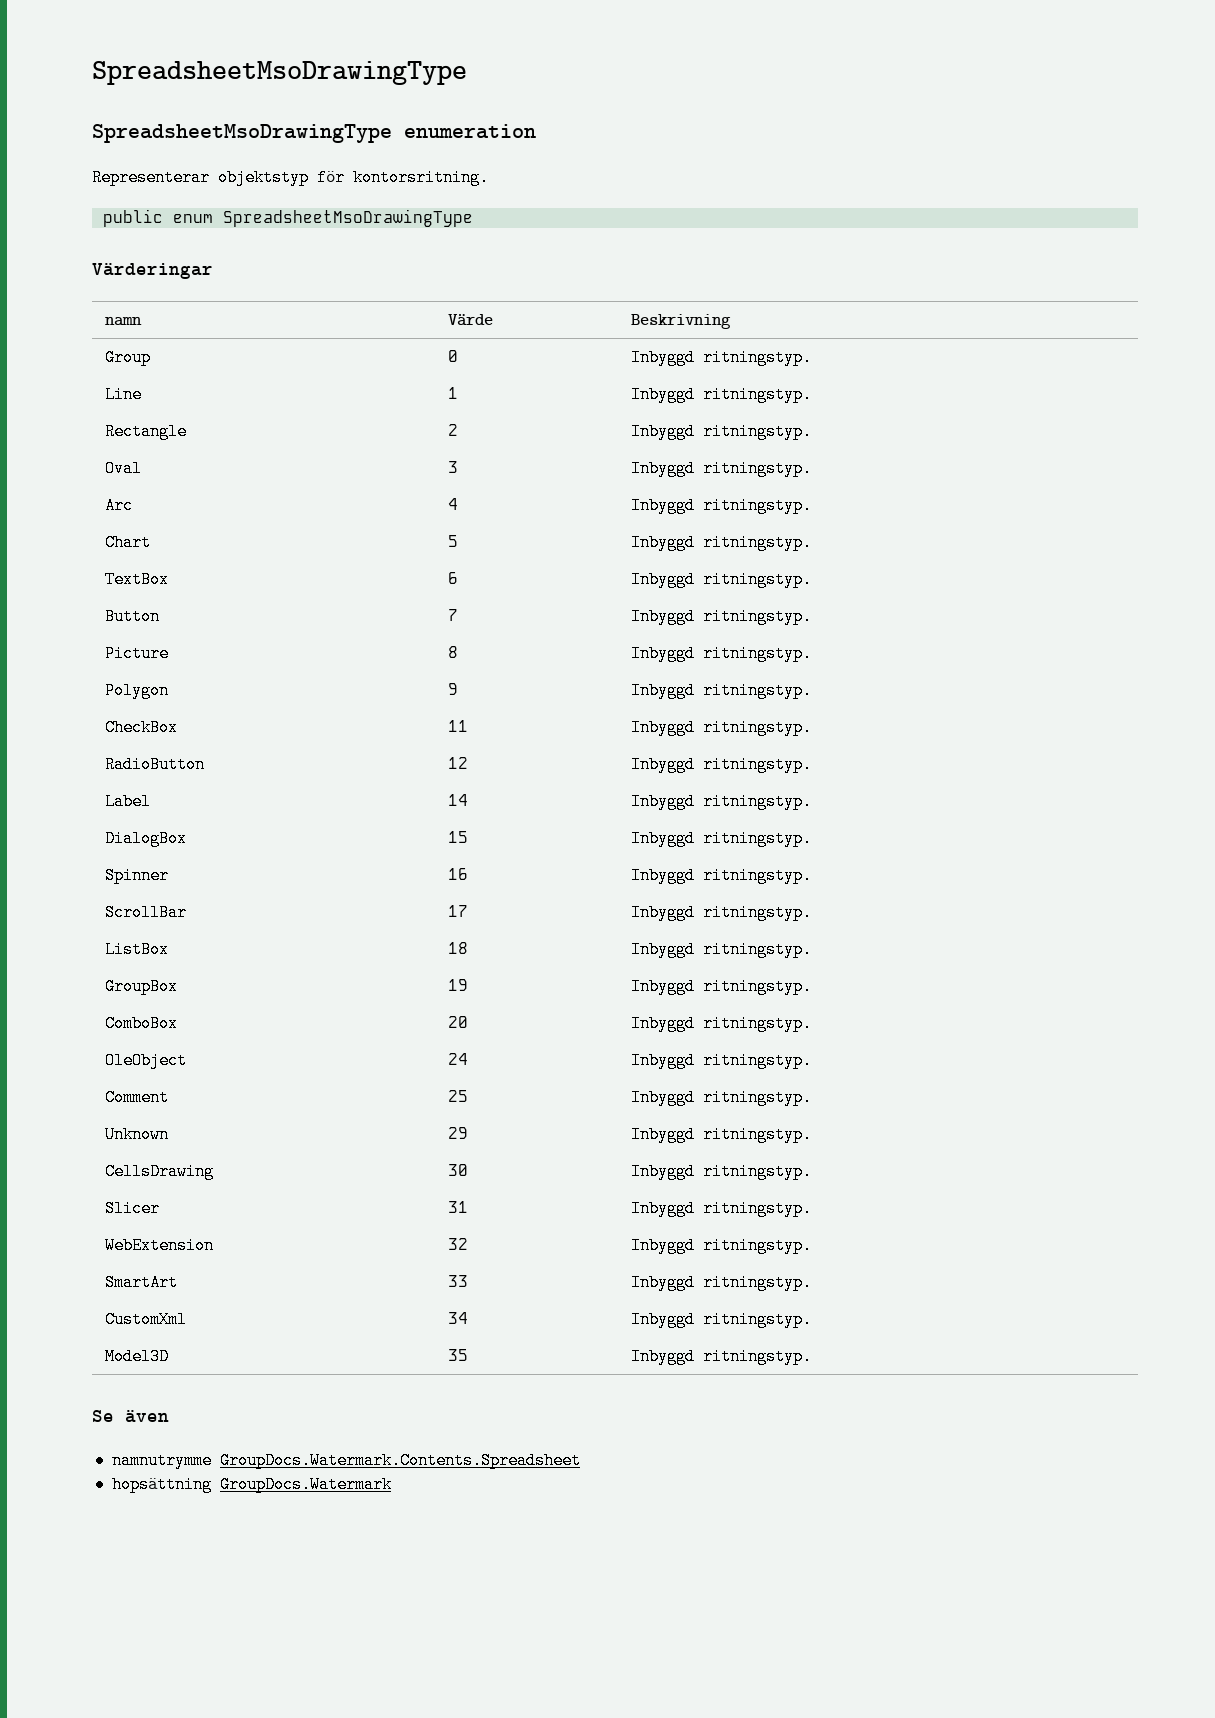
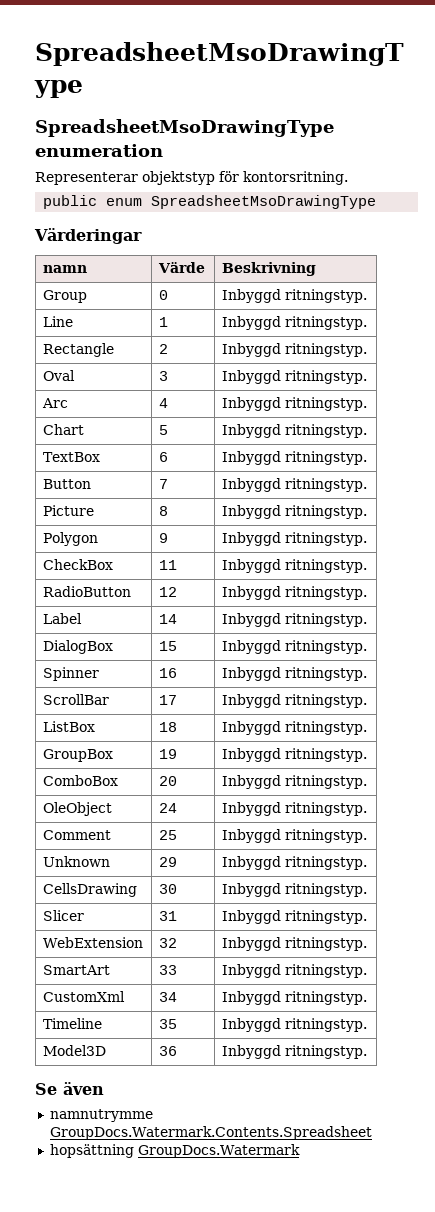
(813, 1319) none -> [42,1018,102,1029] [158,1019,177,1029] [221,1018,367,1032] // Timeline | 35 | Inbyggd ritningstyp.
[448,1349,469,1361] 35 -> [158,1046,177,1056] 36

